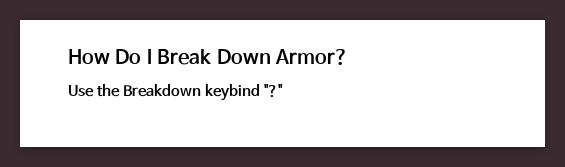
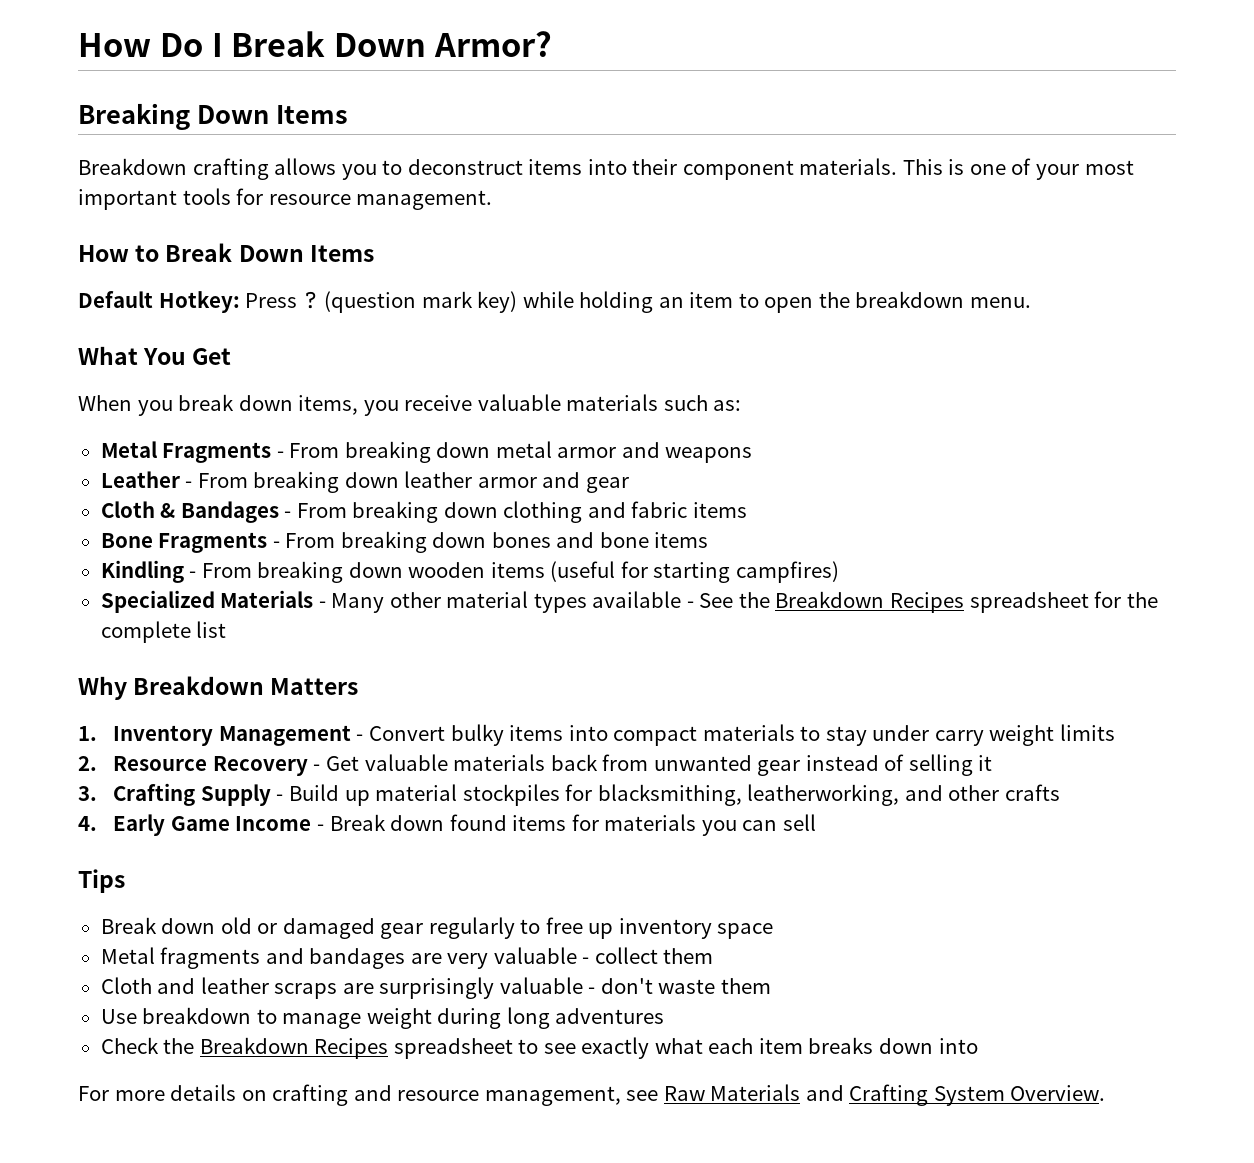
[68,84,284,101] Use the Breakdown keybind "?" -> [78,103,348,130] [78,158,1134,180] [78,188,493,210] [78,243,374,262] [78,291,1032,313] [78,346,232,365] [78,394,742,416] [100,441,753,463] [100,471,629,493] [100,501,747,523] [100,531,709,553] [100,560,839,583] [100,590,1158,613] [100,621,227,643] [78,676,359,700] [78,724,1115,746] [78,754,993,776] [78,783,1060,806] [78,814,816,836] [78,869,125,893] [100,917,774,939] [100,947,714,969] [100,977,771,999] [100,1007,665,1029] [100,1037,978,1059] [78,1084,1106,1106] Breaking Down Items // Breakdown crafting allows you to deconstruct items into their component materials. This is one of your most important tools for resource management. // How to Break Down Items // Default Hotkey: Press ? (question mark key) while holding an item to open the breakdown menu. // What You Get // When you break down items, you receive valuable materials such as: // Metal Fragments - From breaking down metal armor and weapons // Leather - From breaking down leather armor and gear // Cloth & Bandages - From breaking down clothing and fabric items // Bone Fragments - From breaking down bones and bone items // Kindling - From breaking down wooden items (useful for starting campfires) // Specialized Materials - Many other material types available - See the Breakdown Recipes spreadsheet for the complete list // Why Breakdown Matters // 1. Inventory Management - Convert bulky items into compact materials to stay under carry weight limits // 2. Resource Recovery - Get valuable materials back from unwanted gear instead of selling it // 3. Crafting Supply - Build up material stockpiles for blacksmithing, leatherworking, and other crafts // 4. Early Game Income - Break down found items for materials you can sell // Tips // Break down old or damaged gear regularly to free up inventory space // Metal fragments and bandages are very valuable - collect them // Cloth and leather scraps are surprisingly valuable - don't waste them // Use breakdown to manage weight during long adventures // Check the Breakdown Recipes spreadsheet to see exactly what each item breaks down into // For more details on crafting and resource management, see Raw Materials and Crafting System Overview.

